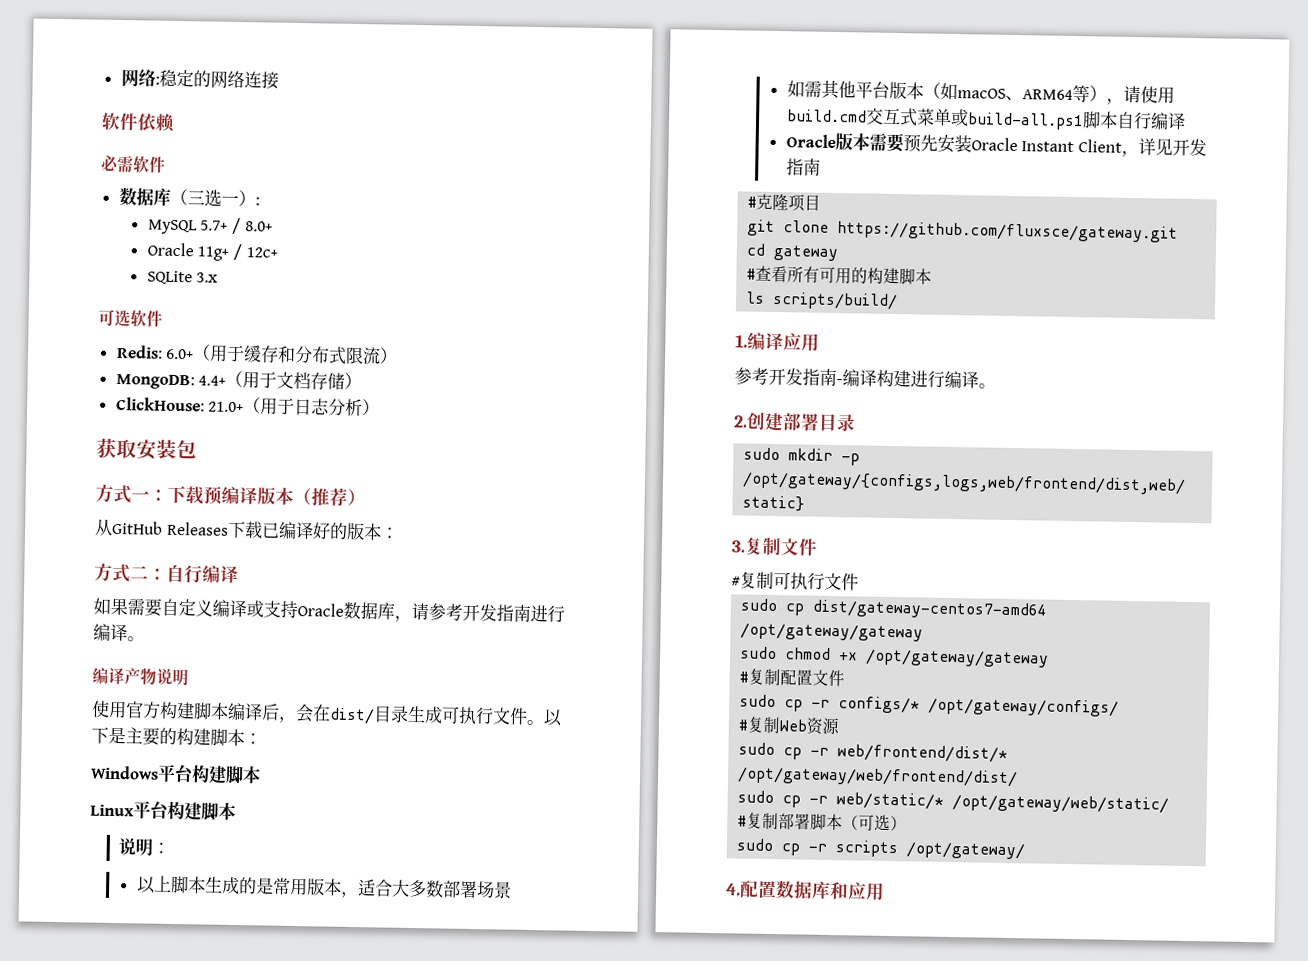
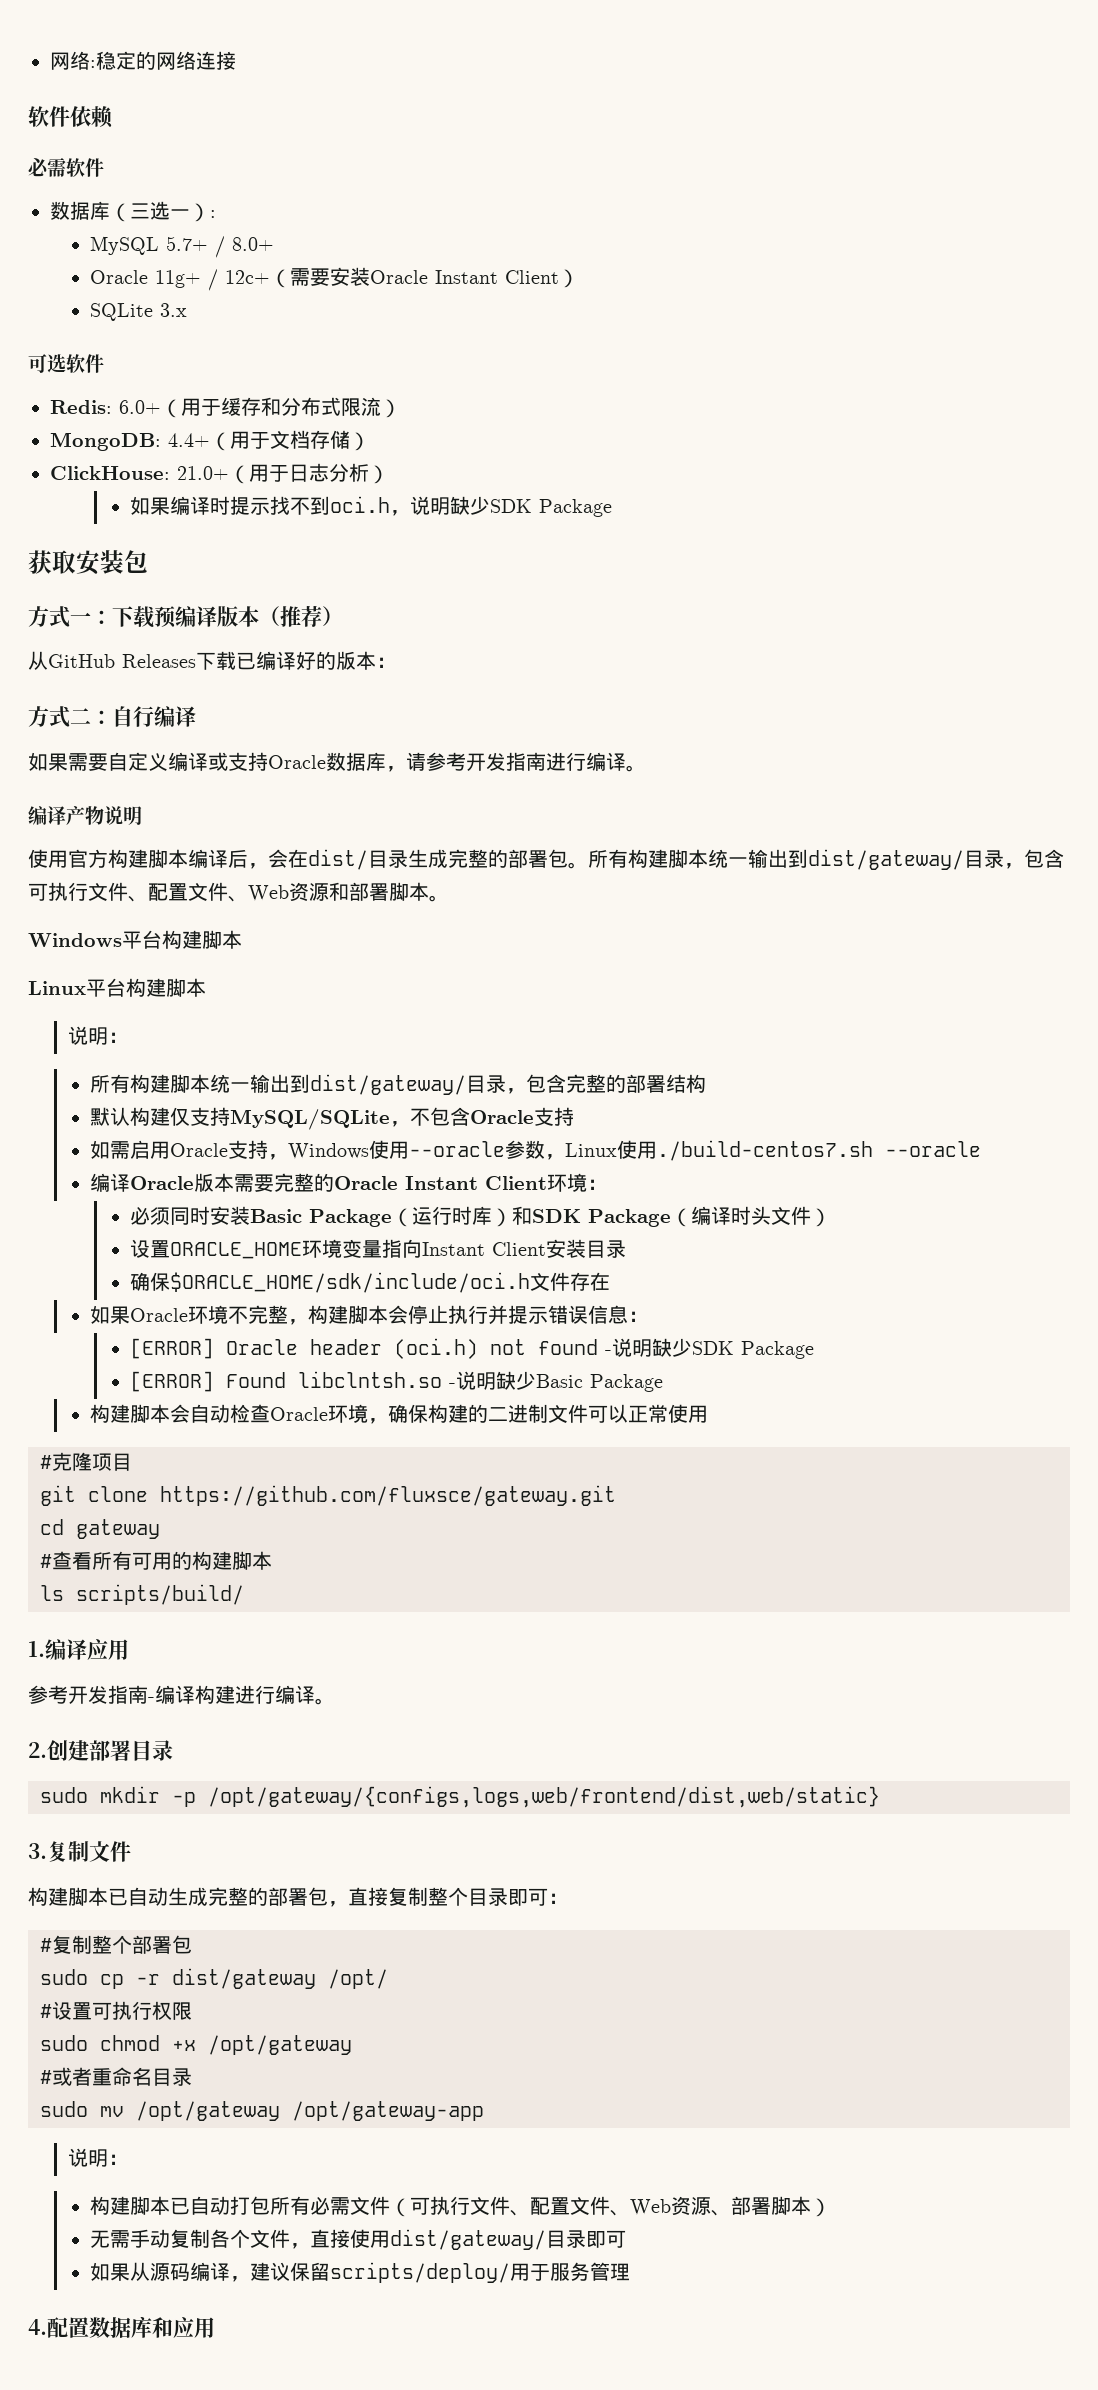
(278, 252) none -> [269,267,579,288] （需要安装Oracle Instant Client）
(381, 407) none -> [129,496,612,517] // 如果编译时提示找不到oci.h，说明缺少SDK Package
[441,706,563,727] [91,726,262,747] 可执行文件。以下是主要的构建脚本： -> [448,849,1064,870] [28,882,449,902] 完整的部署包。所有构建脚本统一输出到dist/gateway/目录，包含可执行文件、配置文件、Web资源和部署脚本。
[136,875,512,899] [786,79,1175,105] [786,107,1186,131] 以上脚本生成的是常用版本，适合大多数部署场景 // 如需其他平台版本（如macOS、ARM64等），请使用build.cmd交互式菜单或build-all.ps1脚本自行编译 // -> [89,1074,706,1095] [89,1107,574,1130] [89,1140,981,1161] [89,1173,130,1192] 所有构建脚本统一输出到dist/gateway/目录，包含完整的部署结构 // 默认构建仅支持MySQL/SQLite，不包含Oracle支持 // 如需启用Oracle支持，Windows使用--oracle参数，Linux使用./build-centos7.sh --oracle // 编译
[902,134,1207,158] [785,158,821,176] 预先安装Oracle Instant Client，详见开发指南 -> [273,1173,607,1192] [129,1206,831,1227] [129,1239,626,1259] [129,1272,610,1293] [89,1305,648,1325] [129,1338,814,1359] [129,1371,663,1392] [89,1404,708,1424] 完整的Oracle Instant Client环境： // 必须同时安装Basic Package（运行时库）和SDK Package（编译时头文件） // 设置ORACLE_HOME环境变量指向Instant Client安装目录 // 确保$ORACLE_HOME/sdk/include/oci.h文件存在 // 如果Oracle环境不完整，构建脚本会停止执行并提示错误信息： // [ERROR] Oracle header (oci.h) not found -说明缺少SDK Package // [ERROR] Found libclntsh.so -说明缺少Basic Package // 构建脚本会自动检查Oracle环境，确保构建的二进制文件可以正常使用
[731,571,859,591] [740,598,1048,620] [740,622,924,642] [740,646,1050,668] [739,668,846,687] [739,694,1120,717] [738,716,841,735] [738,742,1009,763] [737,766,1019,788] [737,790,1170,814] [737,812,908,832] [736,838,1026,860] #复制可执行文件 // sudo cp dist/gateway-centos7-amd64 /opt/gateway/gateway // sudo chmod +x /opt/gateway/gateway // #复制配置文件 // sudo cp -r configs/* /opt/gateway/configs/ // #复制Web资源 // sudo cp -r web/frontend/dist/* /opt/gateway/web/frontend/dist/ // sudo cp -r web/static/* /opt/gateway/web/static/ // #复制部署脚本（可选） // sudo cp -r scripts /opt/gateway/ -> [28,1887,568,1907] [40,1935,192,1954] [40,1968,388,1989] [40,2001,192,2020] [40,2035,352,2055] [40,2067,192,2086] [40,2101,484,2121] [67,2148,128,2167] [89,2196,831,2217] [89,2229,626,2250] [89,2262,630,2283] 构建脚本已自动生成完整的部署包，直接复制整个目录即可： // #复制整个部署包 // sudo cp -r dist/gateway /opt/ // #设置可执行权限 // sudo chmod +x /opt/gateway // #或者重命名目录 // sudo mv /opt/gateway /opt/gateway-app // 说明： // 构建脚本已自动打包所有必需文件（可执行文件、配置文件、Web资源、部署脚本） // 无需手动复制各个文件，直接使用dist/gateway/目录即可 // 如果从源码编译，建议保留scripts/deploy/用于服务管理

